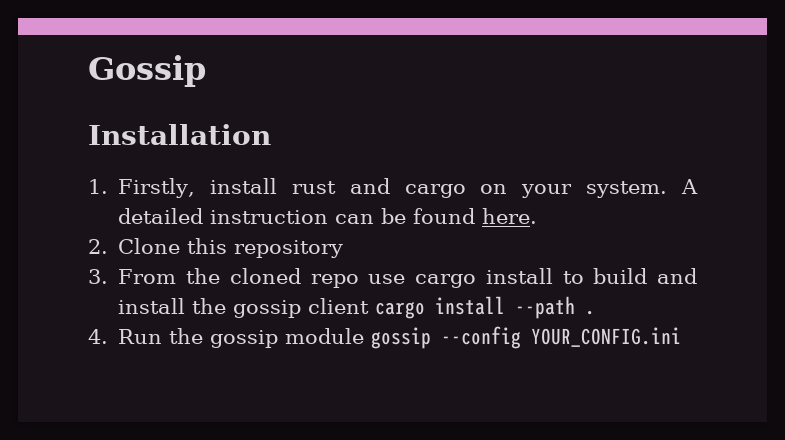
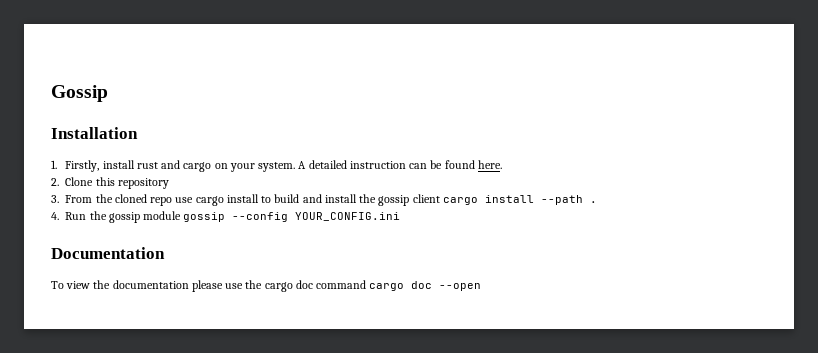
(682, 337) none -> [51,247,165,259] [51,280,482,292] // Documentation // To view the documentation please use the cargo doc command cargo doc --open

